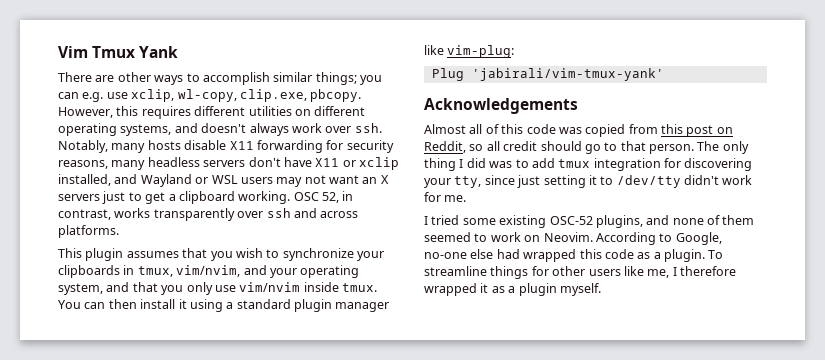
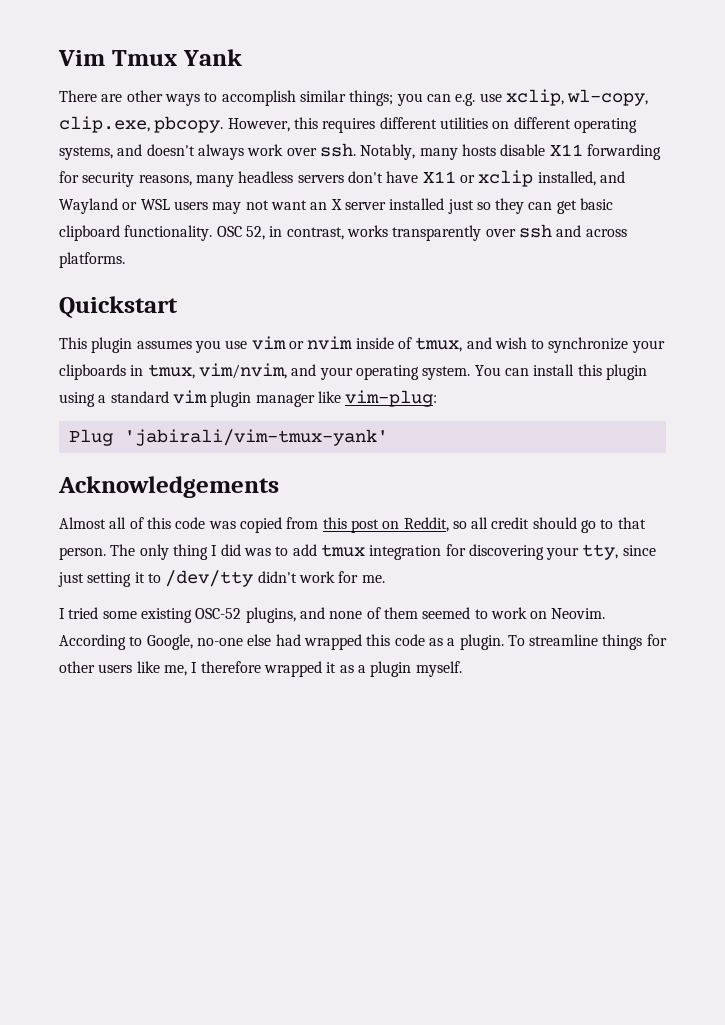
[58,191,291,204] servers just to get a clipboard working. -> [344,198,614,214] [59,225,213,241] server installed just so they can get basic clipboard functionality.
(119, 231) none -> [59,296,178,318] // Quickstart
[182,248,233,261] that you -> [194,336,492,353] you use vim or nvim inside of tmux, and
[58,282,377,295] [58,299,187,309] system, and that you only use vim/nvim inside tmux. You can then install it -> [422,364,647,380] system. You can install this plugin
(291, 304) none -> [172,390,207,404] vim

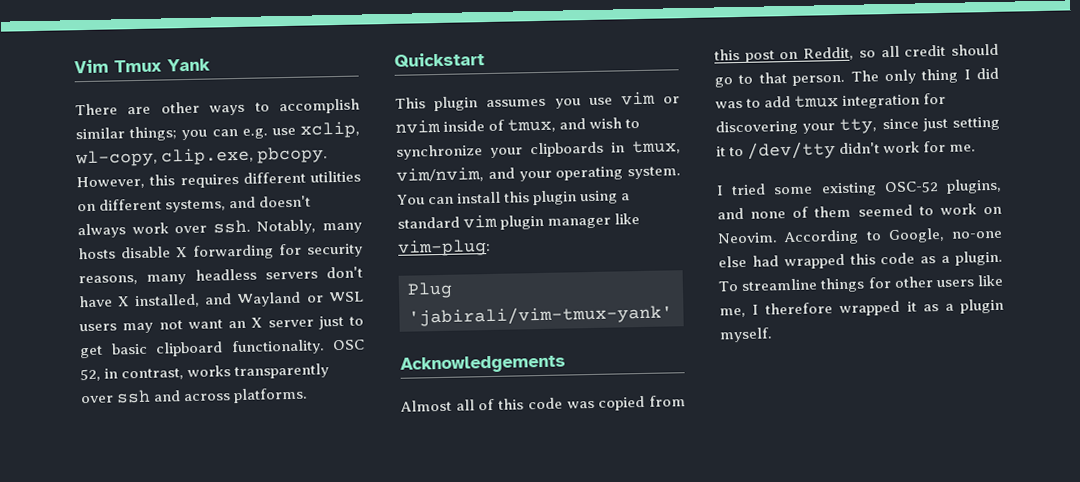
[573,118,637,133] operating -> (163, 204) none
[549,144,583,156] X11 -> [176,247,188,258] X
[422,170,534,187] X11 or xclip -> [118,296,130,307] X
[389,198,553,214] installed just so they can -> [317,315,364,330] just to

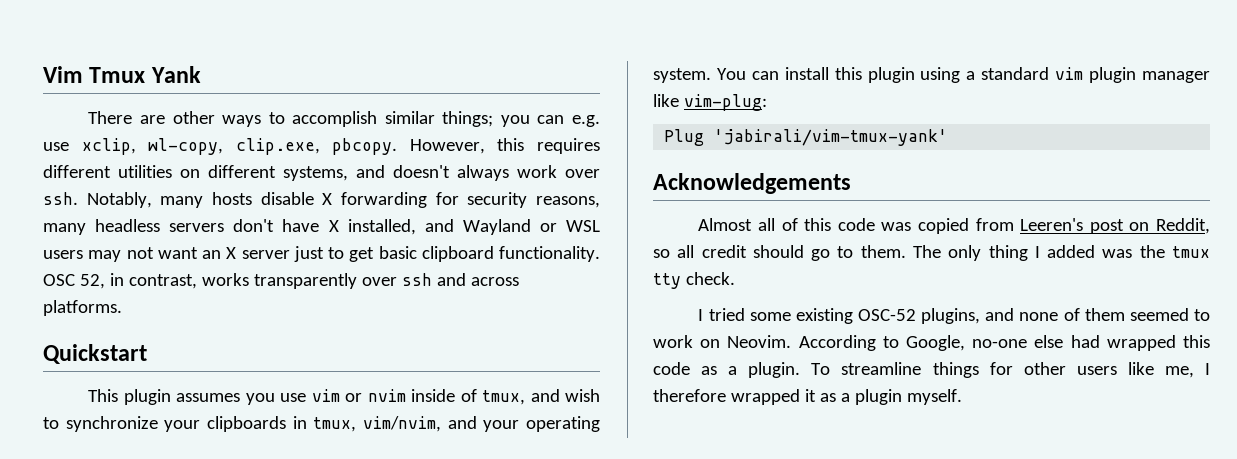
[714,48,740,61] this -> [1020,218,1084,231] Leeren's
[758,72,846,86] that person. -> [860,245,906,258] them.
[976,67,999,80] [715,92,947,109] [715,116,1000,136] [716,140,977,160] did was to add tmux integration for discovering your tty, since just setting it to /dev/tty didn't work for me. -> [1047,245,1210,258] [653,272,735,289] added was the tmux tty check.

